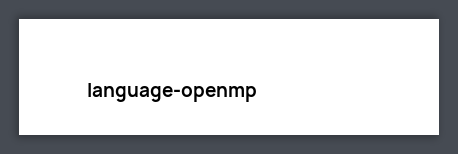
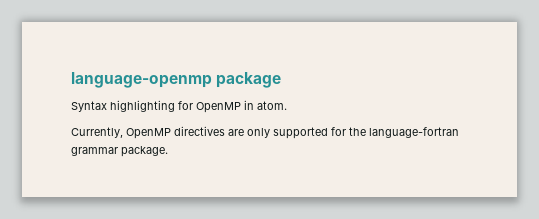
(257, 92) none -> [216,72,282,88] [71,100,287,113] [71,126,459,139] [71,146,168,157] package // Syntax highlighting for OpenMP in atom. // Currently, OpenMP directives are only supported for the language-fortran grammar package.

